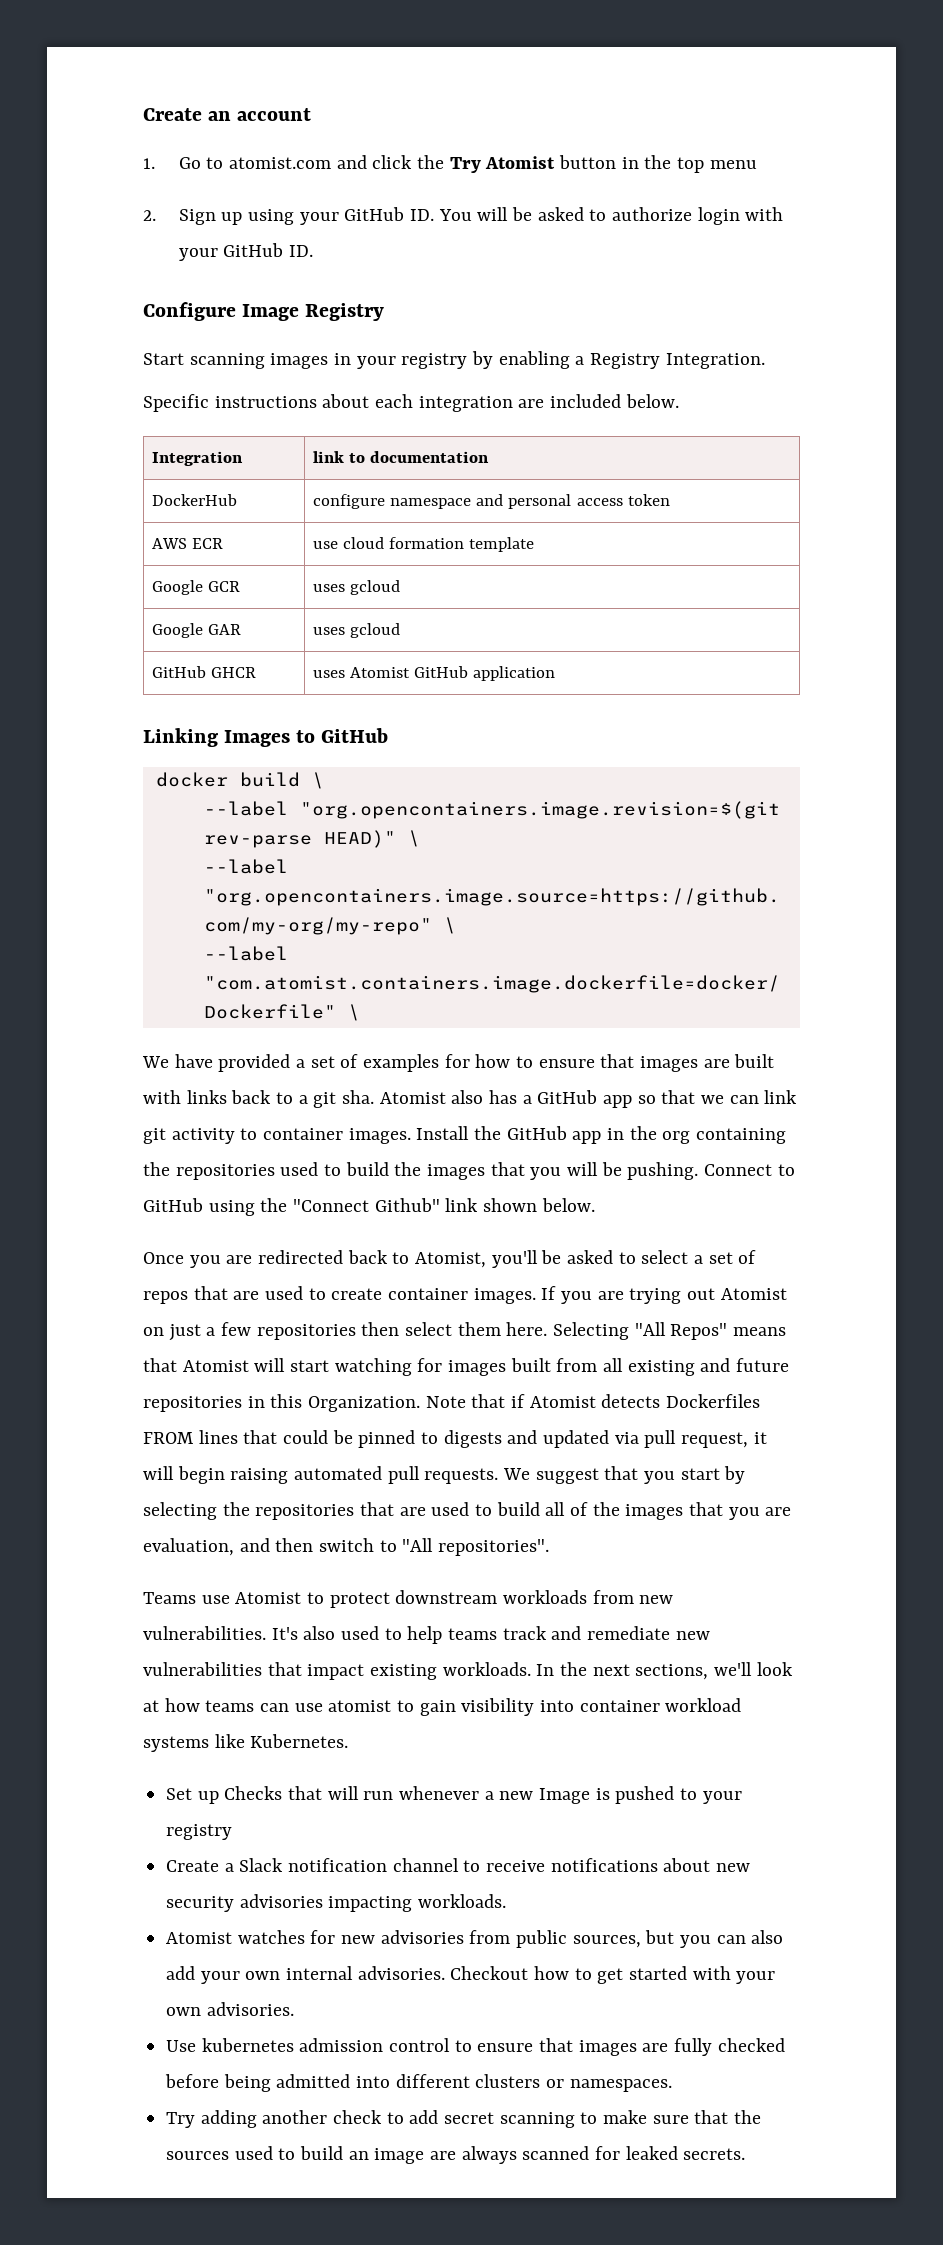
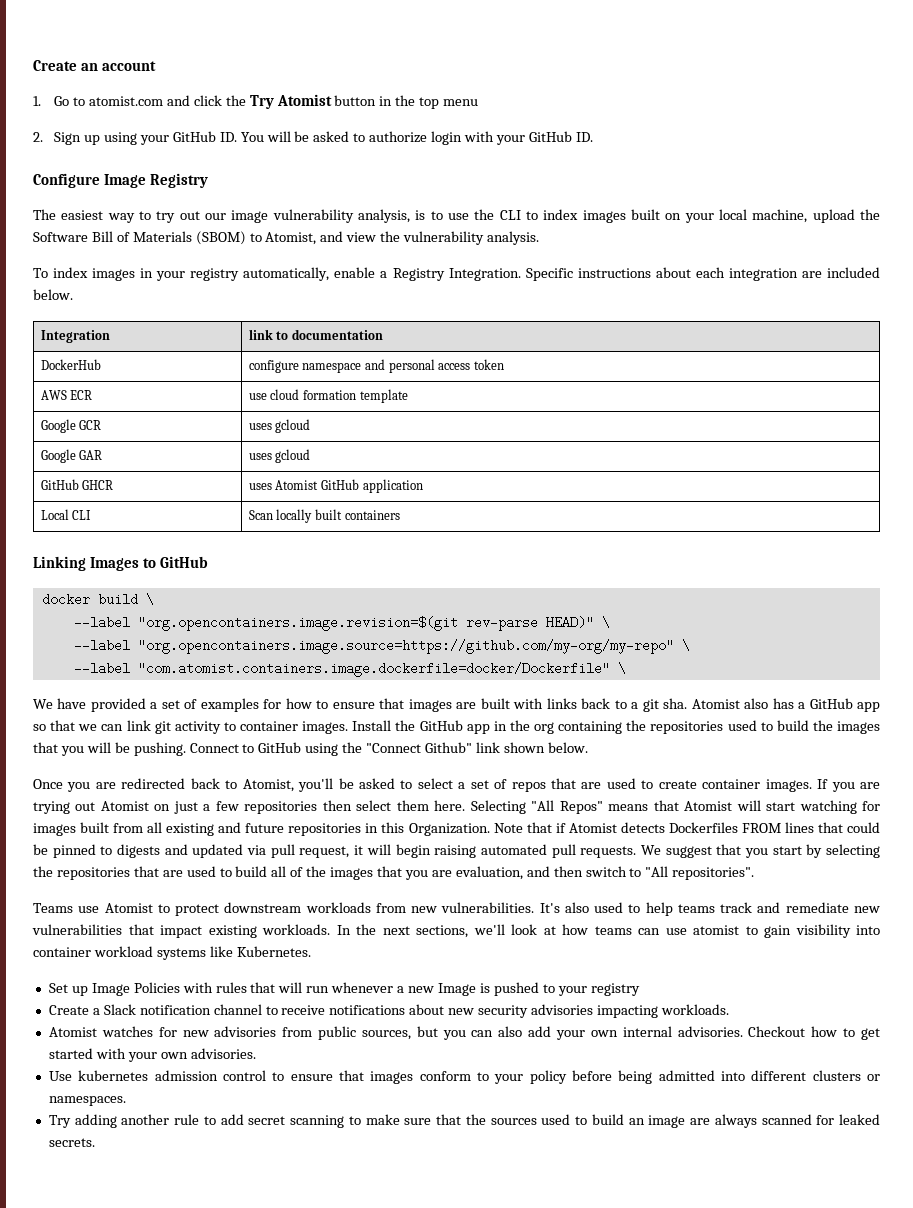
[143,353,265,369] Start scanning -> [33,209,881,223] [33,231,540,245] [33,267,89,278] The easiest way to try out our image vulnerability analysis, is to use the CLI to index images built on your local machine, upload the Software Bill of Materials (SBOM) to Atomist, and view the vulnerability analysis. // To index
[472,351,570,369] by enabling -> [243,267,376,281] automatically, enable
(765, 361) // -> (521, 274) none
(556, 673) none -> [40,509,92,520] [248,509,400,523] // Local CLI | Scan locally built containers
[224,1786,283,1800] Checks -> [91,982,247,996] Image Policies with rules
[642,2038,785,2056] are fully checked -> [419,1070,567,1084] conform to your policy
[333,2110,383,2124] check -> [174,1114,200,1125] rule

